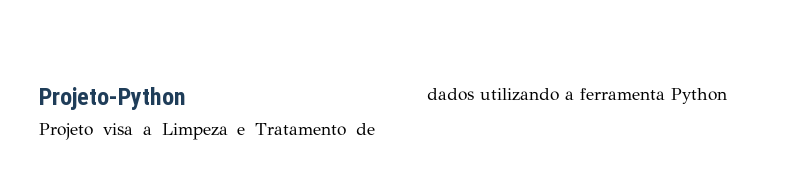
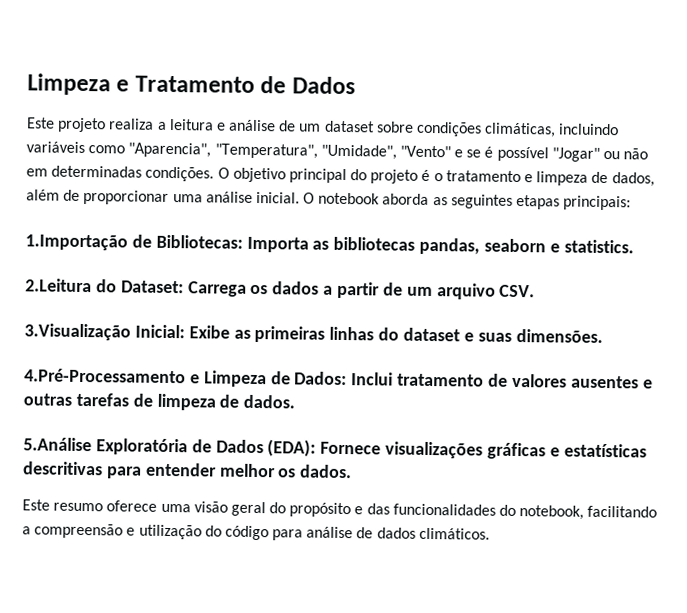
[39,87,186,110] [39,123,375,140] [427,88,727,104] Projeto-Python // Projeto visa a Limpeza e Tratamento de dados utilizando a ferramenta Python -> [27,73,356,96] [27,117,620,138] [26,141,649,162] [26,165,655,187] [26,189,632,211] [25,234,634,255] [25,278,536,300] [24,323,603,343] [24,368,653,389] [23,392,296,411] [23,437,647,460] [23,461,353,479] [22,499,658,520] [22,523,490,541] Limpeza e Tratamento de Dados // Este projeto realiza a leitura e análise de um dataset sobre condições climáticas, incluindo variáveis como "Aparencia", "Temperatura", "Umidade", "Vento" e se é possível "Jogar" ou não em determinadas condições. O objetivo principal do projeto é o tratamento e limpeza de dados, além de proporcionar uma análise inicial. O notebook aborda as seguintes etapas principais: // 1.Importação de Bibliotecas: Importa as bibliotecas pandas, seaborn e statistics. // 2.Leitura do Dataset: Carrega os dados a partir de um arquivo CSV. // 3.Visualização Inicial: Exibe as primeiras linhas do dataset e suas dimensões. // 4.Pré-Processamento e Limpeza de Dados: Inclui tratamento de valores ausentes e outras tarefas de limpeza de dados. // 5.Análise Exploratória de Dados (EDA): Fornece visualizações gráficas e estatísticas descritivas para entender melhor os dados. // Este resumo oferece uma visão geral do propósito e das funcionalidades do notebook, facilitando a compreensão e utilização do código para análise de dados climáticos.

